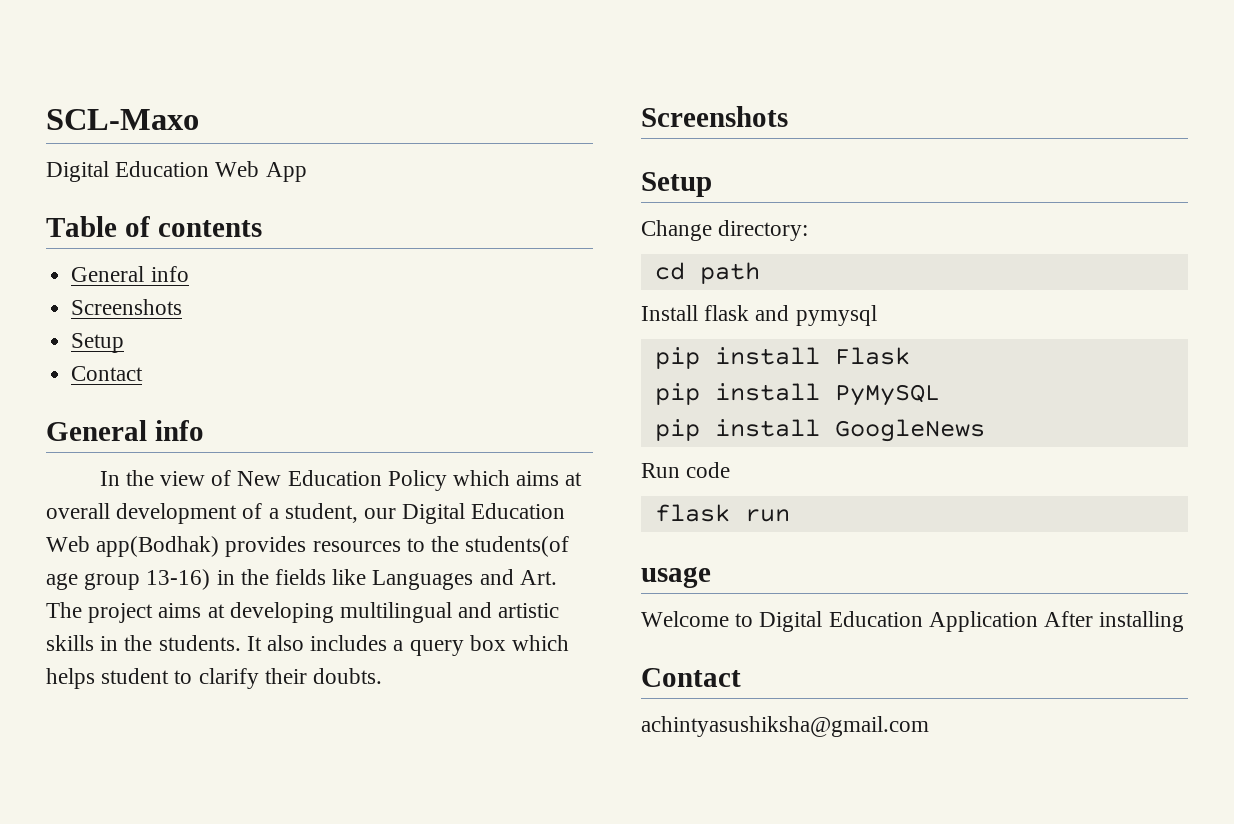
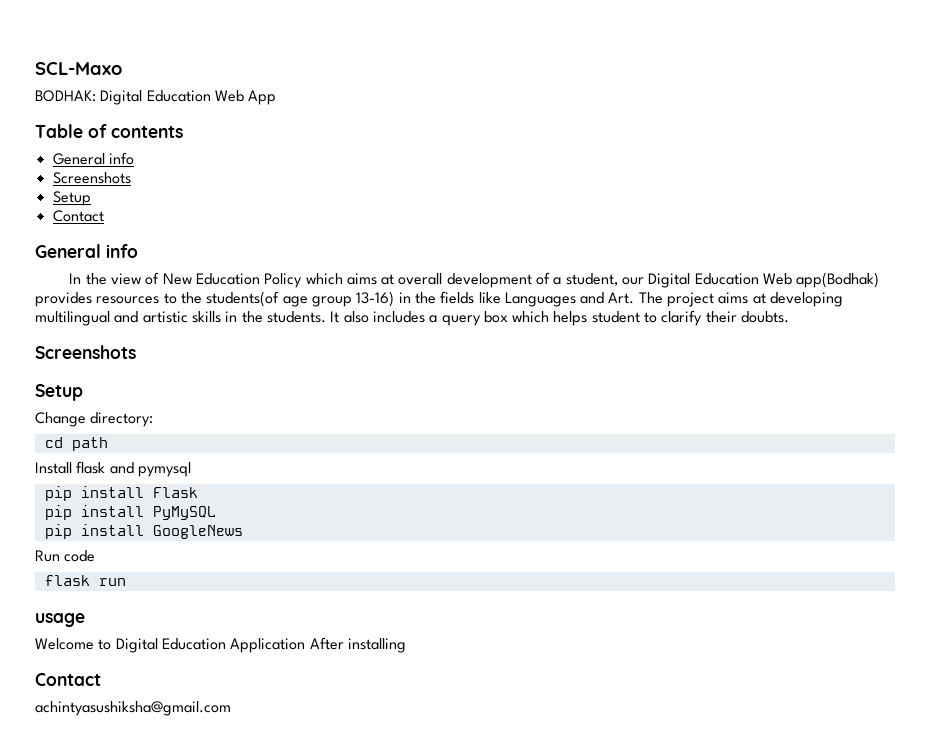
(199, 119) none -> [35,90,96,102] BODHAK:

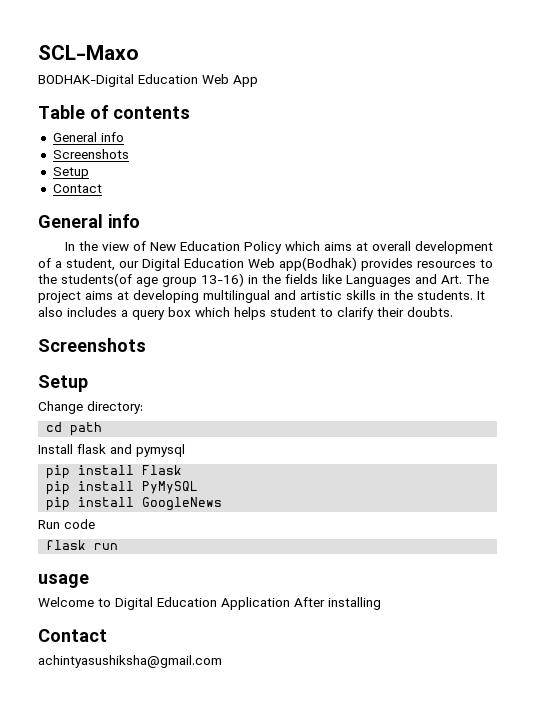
[35,90,143,105] BODHAK: Digital -> [38,74,134,87] BODHAK-Digital

